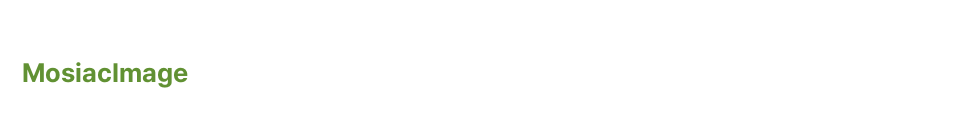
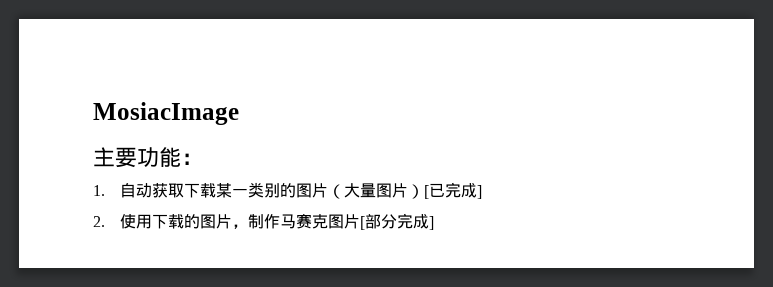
(188, 75) none -> [93,147,203,168] [93,182,483,199] [93,213,435,230] // 主要功能： // 1.自动获取下载某一类别的图片（大量图片）[已完成] // 2.使用下载的图片，制作马赛克图片[部分完成]

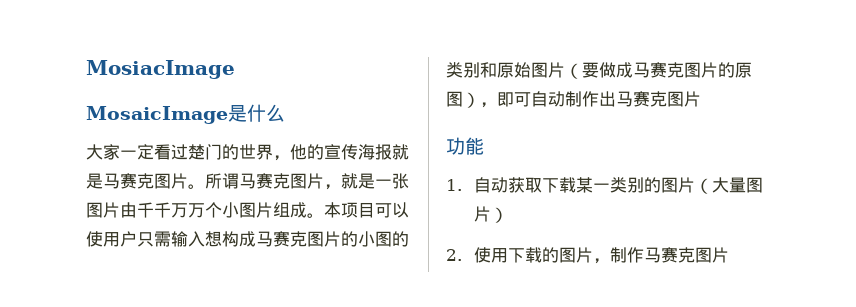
[93,147,137,168] 主要 -> [86,104,285,124] [86,144,409,161] [86,173,409,190] [86,202,409,218] [86,231,409,247] [446,62,752,79] [446,91,701,108] MosaicImage是什么 // 大家一定看过楚门的世界，他的宣传海报就是马赛克图片。所谓马赛克图片，就是一张图片由千千万万个小图片组成。本项目可以使用户只需输入想构成马赛克图片的小图的类别和原始图片（要做成马赛克图片的原图），即可自动制作出马赛克图片 //
[181,153,203,165] ： -> (484, 146) none
[424,182,483,199] [已完成] -> (508, 215) none
[360,213,435,230] [部分完成] -> (729, 255) none

